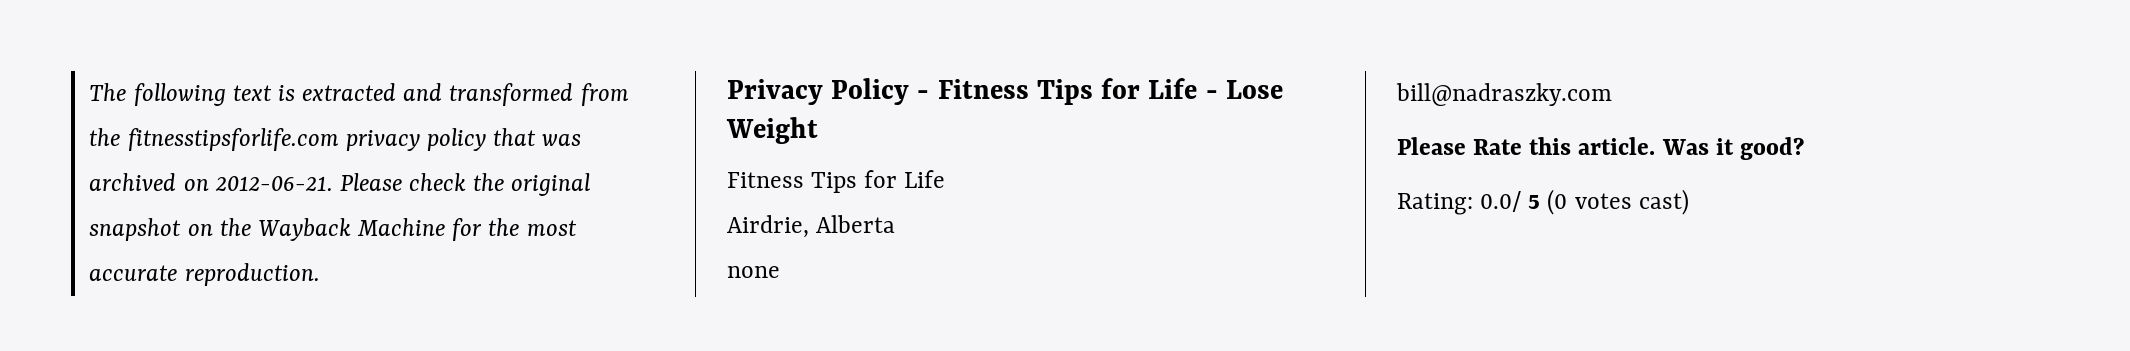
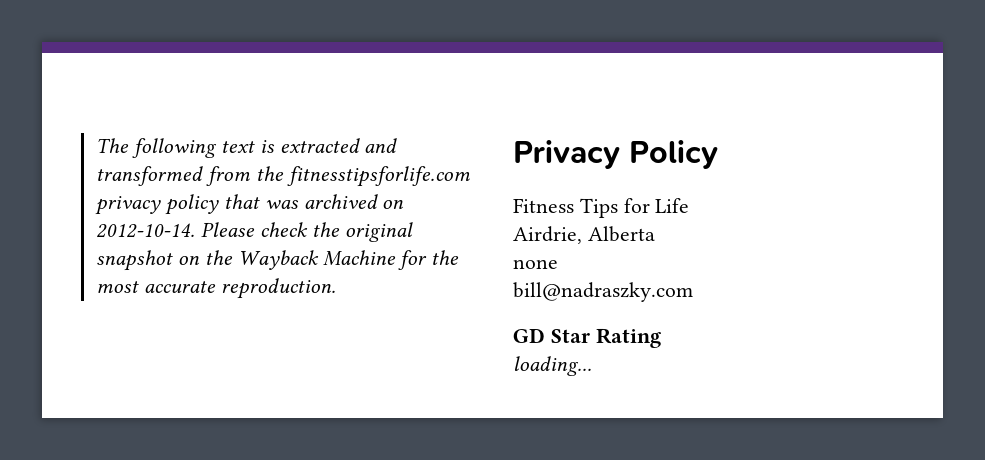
[214,176,333,191] 2012-06-21. -> [96,223,196,238] 2012-10-14.
[917,78,1283,105] [726,117,818,144] - Fitness Tips for Life - Lose Weight -> (718, 154) none
[1397,137,1804,160] [1397,189,1689,215] Please Rate this article. Was it good? // Rating: 0.0/ 5 (0 votes cast) -> [513,328,661,348] [513,356,592,376] GD Star Rating // loading...

